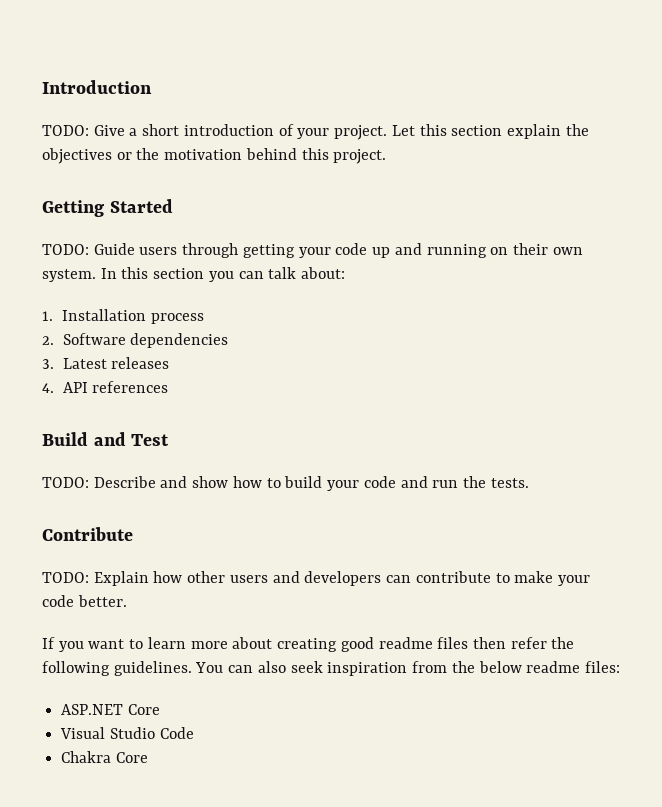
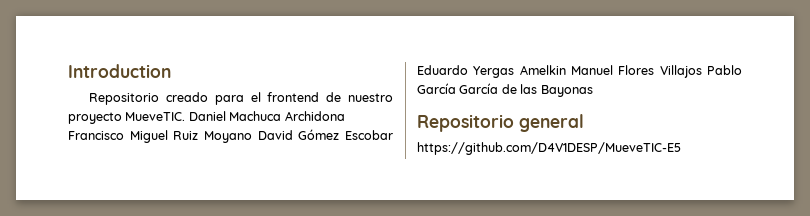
[42,124,589,140] [42,148,387,164] [42,199,173,217] [42,243,583,258] [42,267,346,282] [42,309,204,324] [42,333,229,348] [42,357,170,369] [42,381,169,393] [42,432,170,446] [42,476,529,491] [42,527,133,541] [42,571,590,586] [42,595,127,607] [42,637,575,652] [42,661,620,676] [61,704,160,715] [60,727,194,739] [61,751,148,763] TODO: Give a short introduction of your project. Let this section explain the objectives or the motivation behind this project. // Getting Started // TODO: Guide users through getting your code up and running on their own system. In this section you can talk about: // 1. Installation process // 2. Software dependencies // 3. Latest releases // 4. API references // Build and Test // TODO: Describe and show how to build your code and run the tests. // Contribute // TODO: Explain how other users and developers can contribute to make your code better. // If you want to learn more about creating good readme files then refer the following guidelines. You can also seek inspiration from the below readme files: // ASP.NET Core // Visual Studio Code // Chakra Core -> [89,92,393,105] [68,111,345,124] [68,129,393,143] [417,65,742,78] [417,83,593,97] [417,114,584,132] [417,142,681,155] Repositorio creado para el frontend de nuestro proyecto MueveTIC. Daniel Machuca Archidona Francisco Miguel Ruiz Moyano David Gómez Escobar Eduardo Yergas Amelkin Manuel Flores Villajos Pablo García García de las Bayonas // Repositorio general // https://github.com/D4V1DESP/MueveTIC-E5

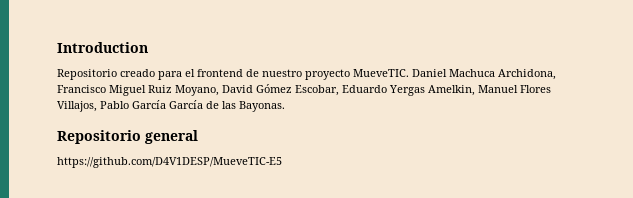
[284,111,345,121] Archidona -> [498,69,556,80] Archidona,
[203,131,252,143] Moyano -> [175,85,219,96] Moyano,
[344,130,393,140] Escobar -> [295,85,339,96] Escobar,
[519,65,566,75] Amelkin -> [428,85,475,96] Amelkin,
[659,65,702,78] Villajos -> [57,101,97,112] Villajos,
[540,85,593,97] Bayonas -> [239,101,285,112] Bayonas.

